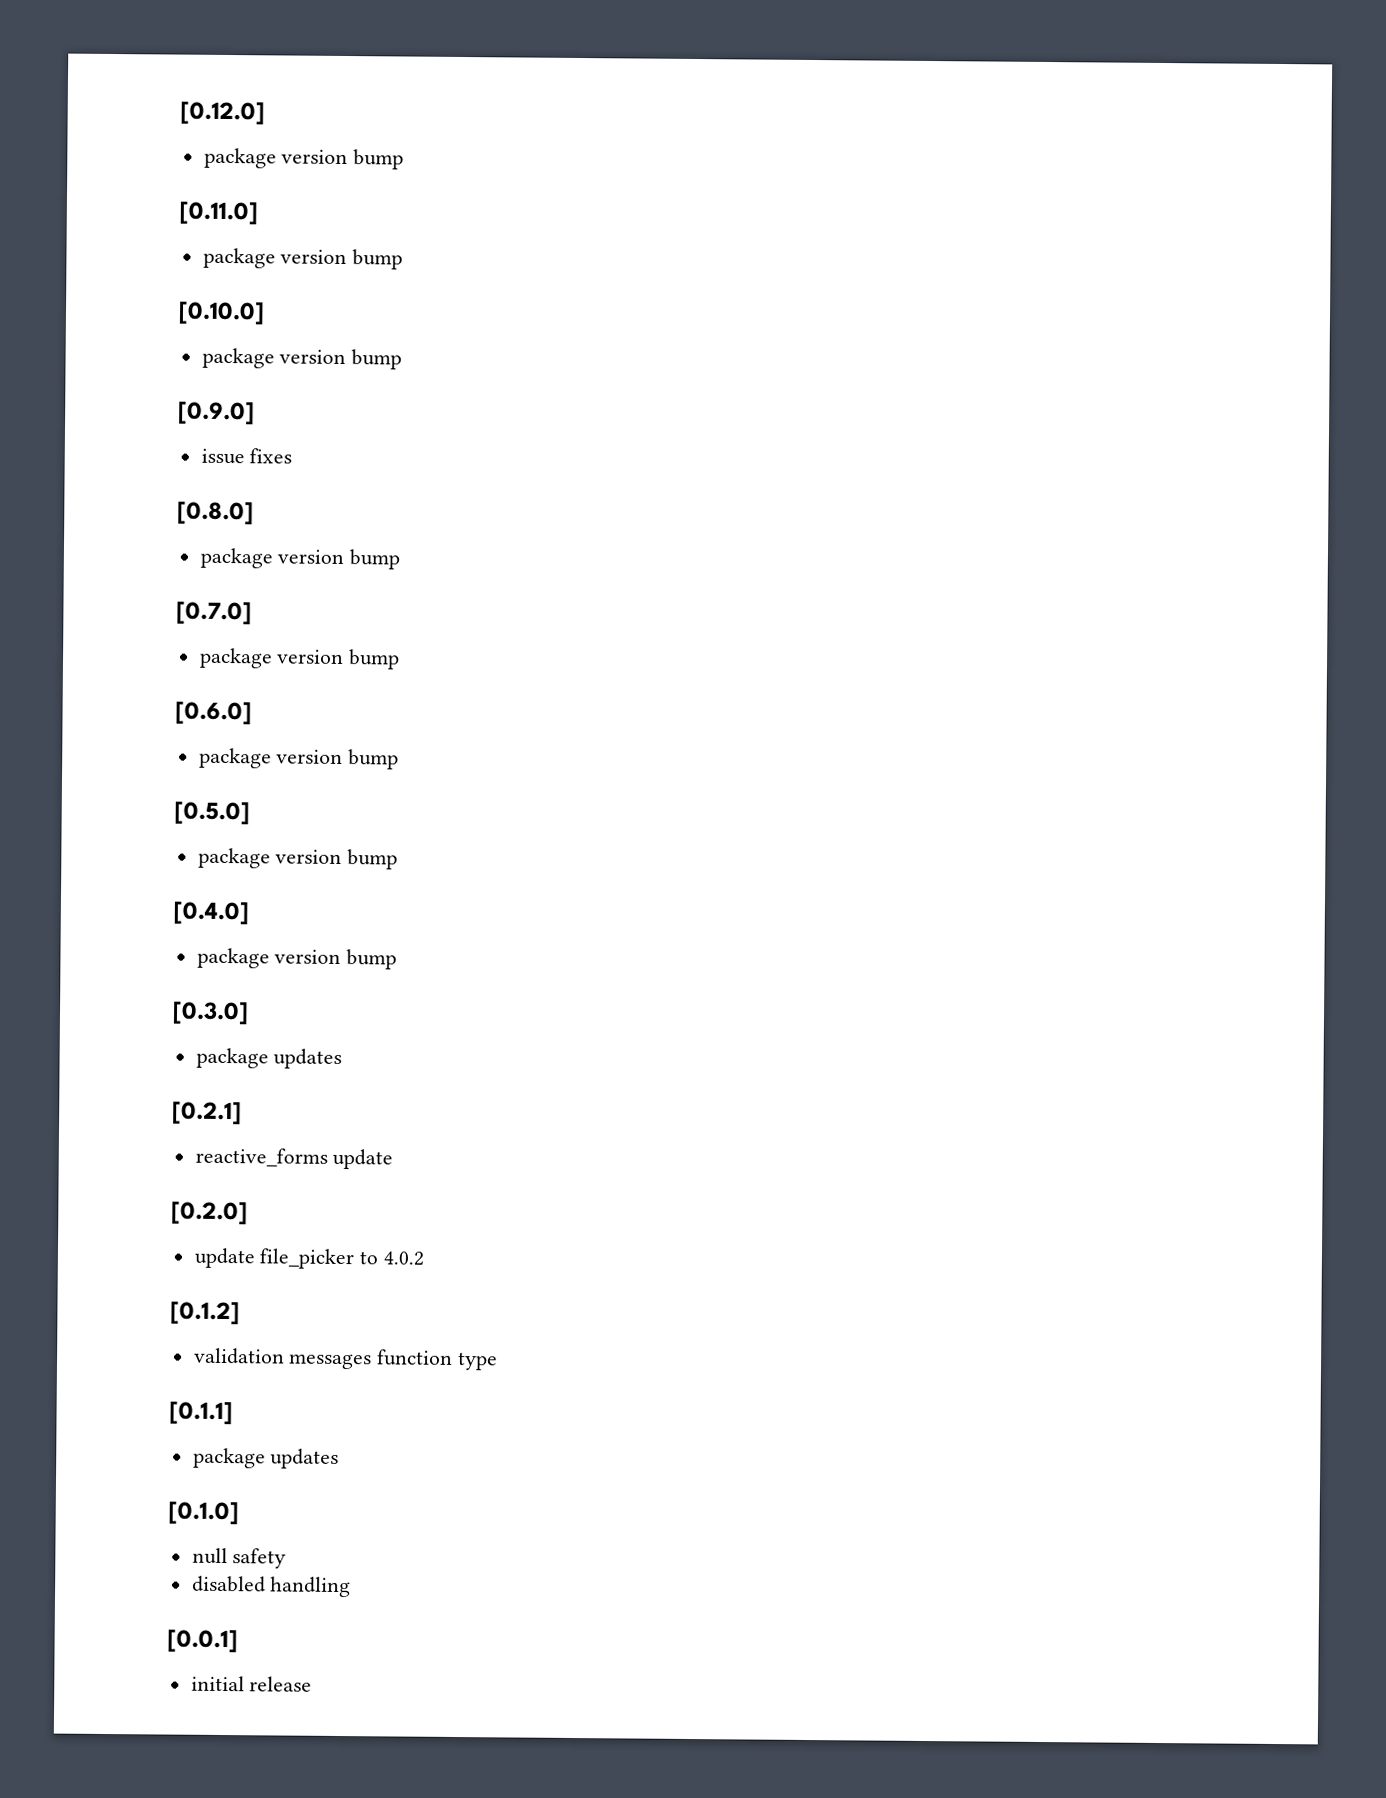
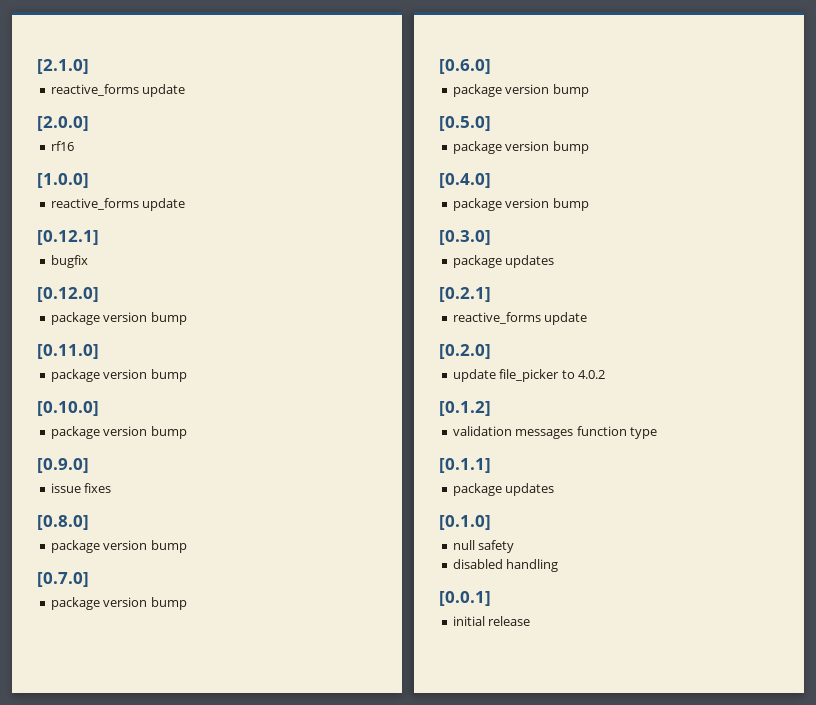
(180, 113) none -> [37,59,89,74] [50,84,186,97] [37,116,89,131] [50,141,74,151] [37,173,89,188] [50,198,186,211] [37,230,99,245] [50,255,88,268] [2.1.0] // reactive_forms update // [2.0.0] // rf16 // [1.0.0] // reactive_forms update // [0.12.1] // bugfix //

